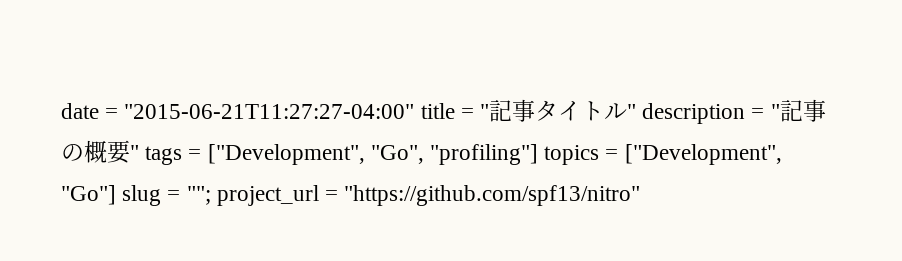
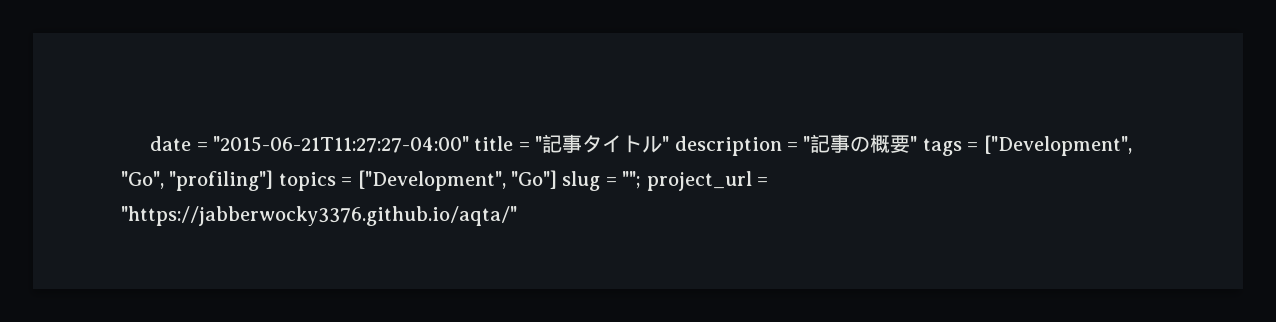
[344,185,641,206] "https://github.com/spf13/nitro" -> [121,206,517,226] "https://jabberwocky3376.github.io/aqta/"

